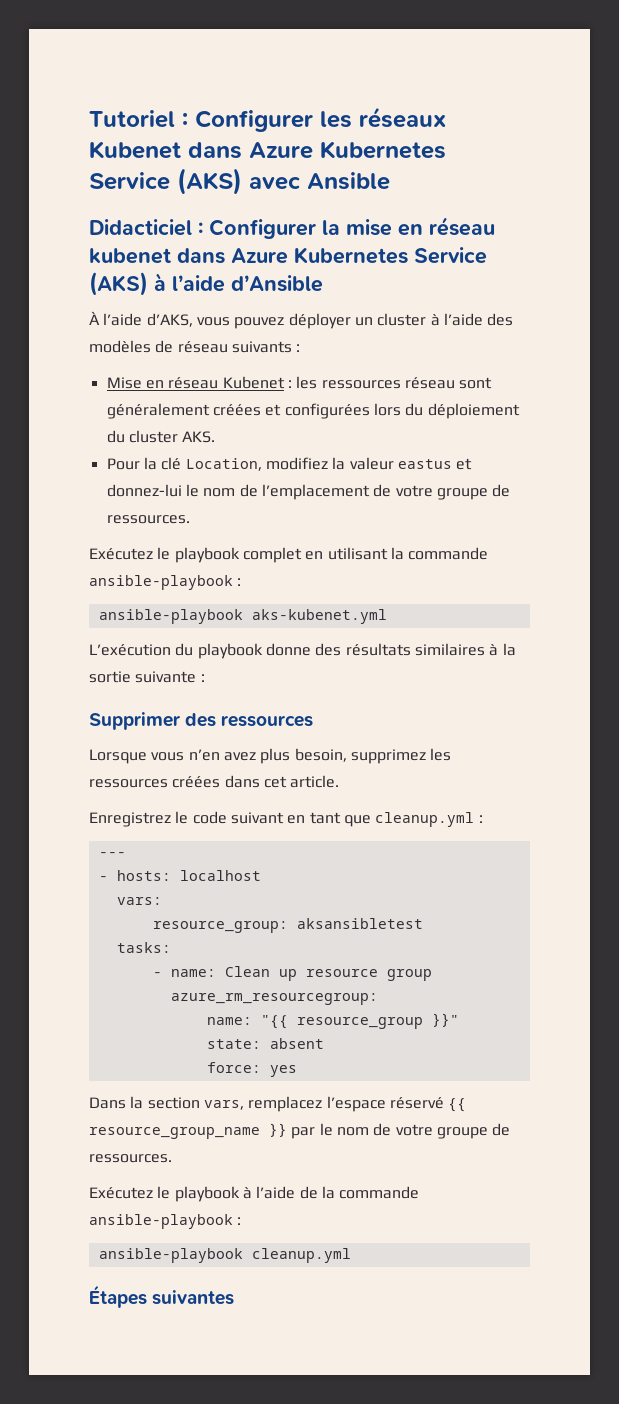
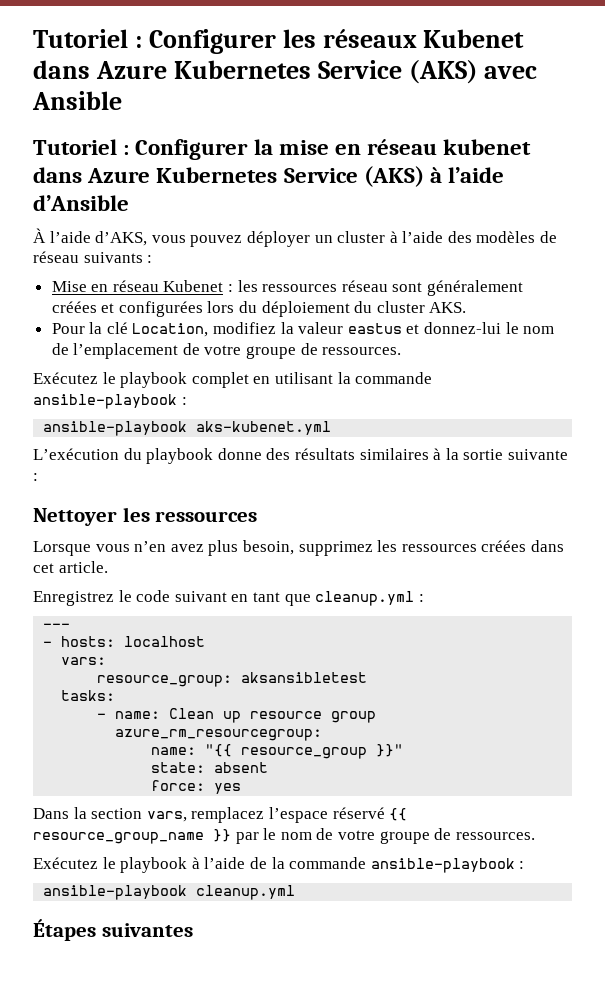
[89,219,192,236] Didacticiel -> [33,139,117,155] Tutoriel
[89,712,217,730] Supprimer des -> [33,507,150,526] Nettoyer les

